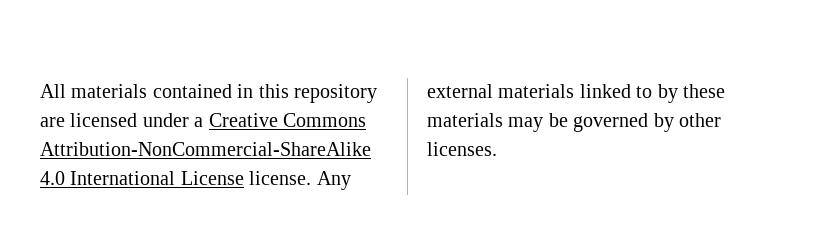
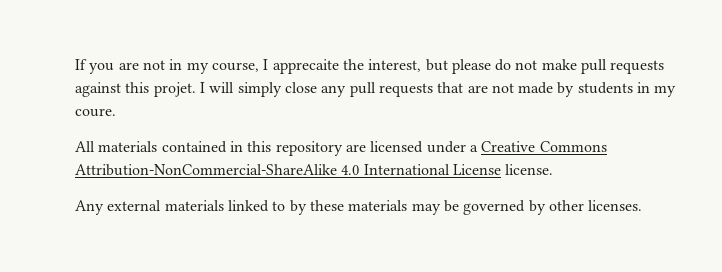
(40, 91) none -> [75,59,665,74] [75,82,677,97] [75,108,116,117] If you are not in my course, I apprecaite the interest, but please do not make pull requests against this projet. I will simply close any pull requests that are not made by students in my coure. //
(312, 178) none -> (554, 169) //

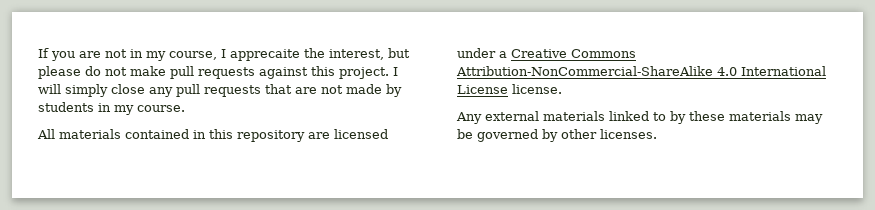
[153,82,196,97] projet. -> [339,67,389,79] project.
[75,108,116,117] coure. -> [137,105,185,112] course.

